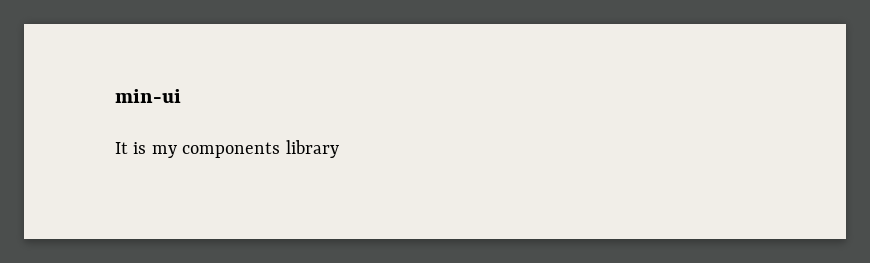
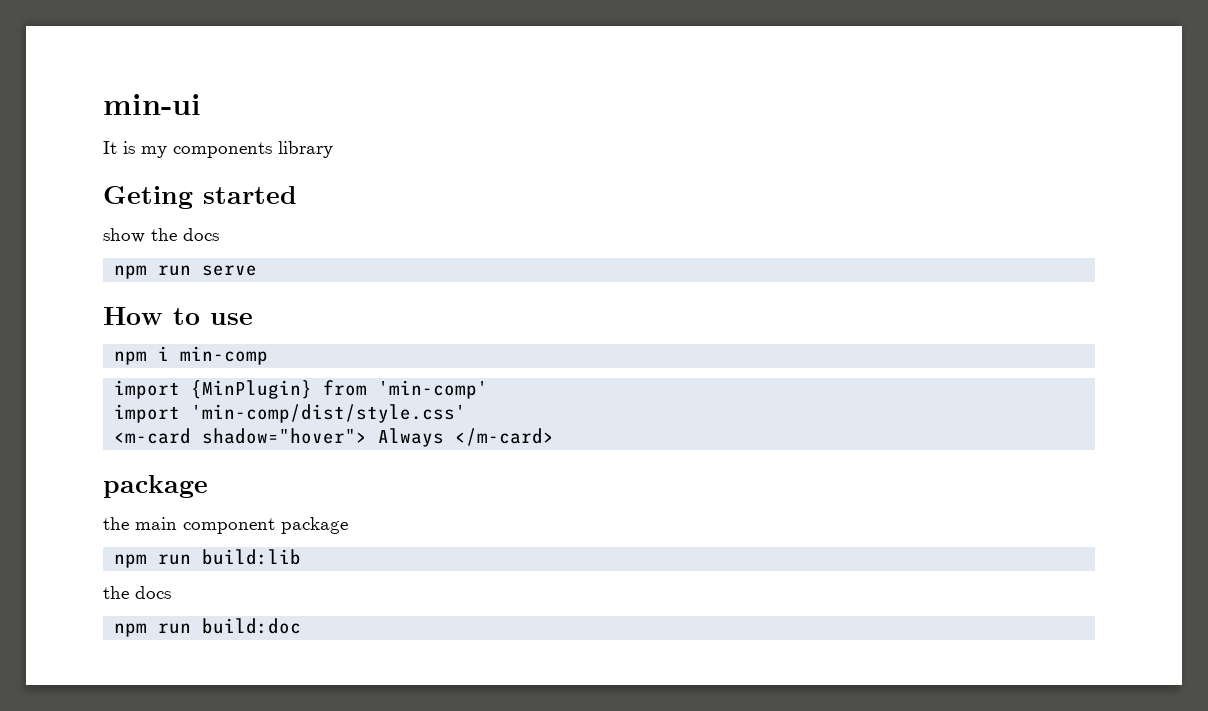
(339, 149) none -> [103,186,297,209] [103,228,219,243] [114,265,258,279] [103,307,253,325] [114,346,269,365] [114,380,489,399] [114,404,467,423] [114,428,555,447] [103,475,208,498] [103,517,348,534] [114,549,302,568] [103,586,171,599] [114,618,302,637] // Geting started // show the docs // npm run serve // How to use // npm i min-comp // import {MinPlugin} from 'min-comp' // import 'min-comp/dist/style.css' // <m-card shadow="hover"> Always </m-card> // package // the main component package // npm run build:lib // the docs // npm run build:doc

